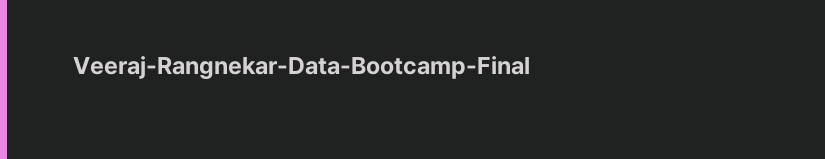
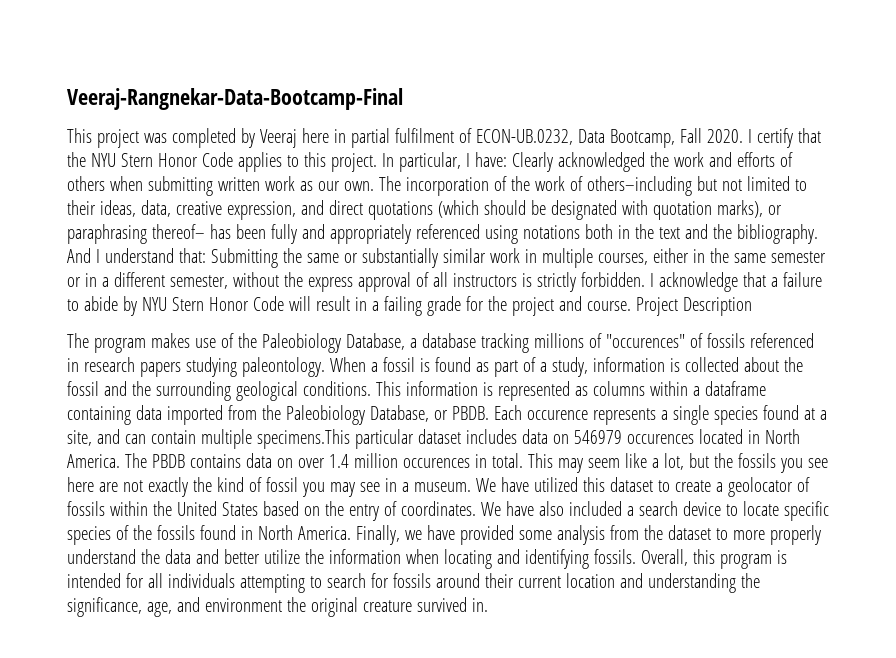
(530, 68) none -> [67,128,821,148] [67,152,793,172] [67,176,807,196] [67,200,782,220] [67,224,818,244] [67,248,826,268] [67,272,822,292] [67,296,752,316] [67,333,814,353] [67,357,803,377] [67,381,766,401] [67,405,827,425] [67,429,800,449] [67,453,828,473] [67,477,810,497] [67,501,829,521] [67,525,821,545] [67,549,787,569] [67,573,760,593] [67,597,488,617] // This project was completed by Veeraj here in partial fulfilment of ECON-UB.0232, Data Bootcamp, Fall 2020. I certify that the NYU Stern Honor Code applies to this project. In particular, I have: Clearly acknowledged the work and efforts of others when submitting written work as our own. The incorporation of the work of others–including but not limited to their ideas, data, creative expression, and direct quotations (which should be designated with quotation marks), or paraphrasing thereof– has been fully and appropriately referenced using notations both in the text and the bibliography. And I understand that: Submitting the same or substantially similar work in multiple courses, either in the same semester or in a different semester, without the express approval of all instructors is strictly forbidden. I acknowledge that a failure to abide by NYU Stern Honor Code will result in a failing grade for the project and course. Project Description // The program makes use of the Paleobiology Database, a database tracking millions of "occurences" of fossils referenced in research papers studying paleontology. When a fossil is found as part of a study, information is collected about the fossil and the surrounding geological conditions. This information is represented as columns within a dataframe containing data imported from the Paleobiology Database, or PBDB. Each occurence represents a single species found at a site, and can contain multiple specimens.This particular dataset includes data on 546979 occurences located in North America. The PBDB contains data on over 1.4 million occurences in total. This may seem like a lot, but the fossils you see here are not exactly the kind of fossil you may see in a museum. We have utilized this dataset to create a geolocator of fossils within the United States based on the entry of coordinates. We have also included a search device to locate specific species of the fossils found in North America. Finally, we have provided some analysis from the dataset to more properly understand the data and better utilize the information when locating and identifying fossils. Overall, this program is intended for all individuals attempting to search for fossils around their current location and understanding the significance, age, and environment the original creature survived in.

